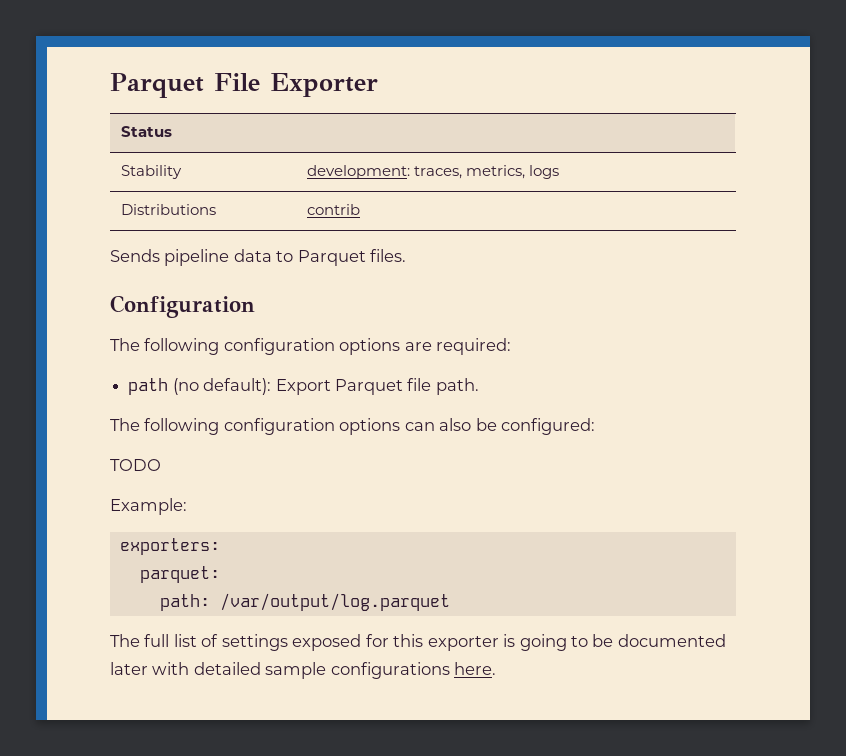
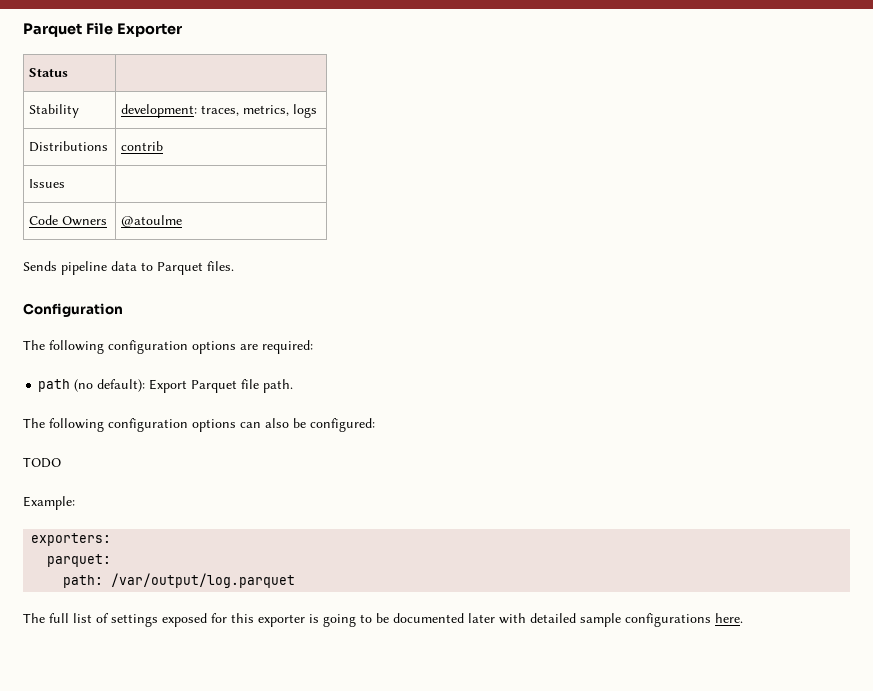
(361, 209) none -> [29,179,66,188] [29,215,108,226] [121,215,183,227] // Issues | // Code Owners | @atoulme

